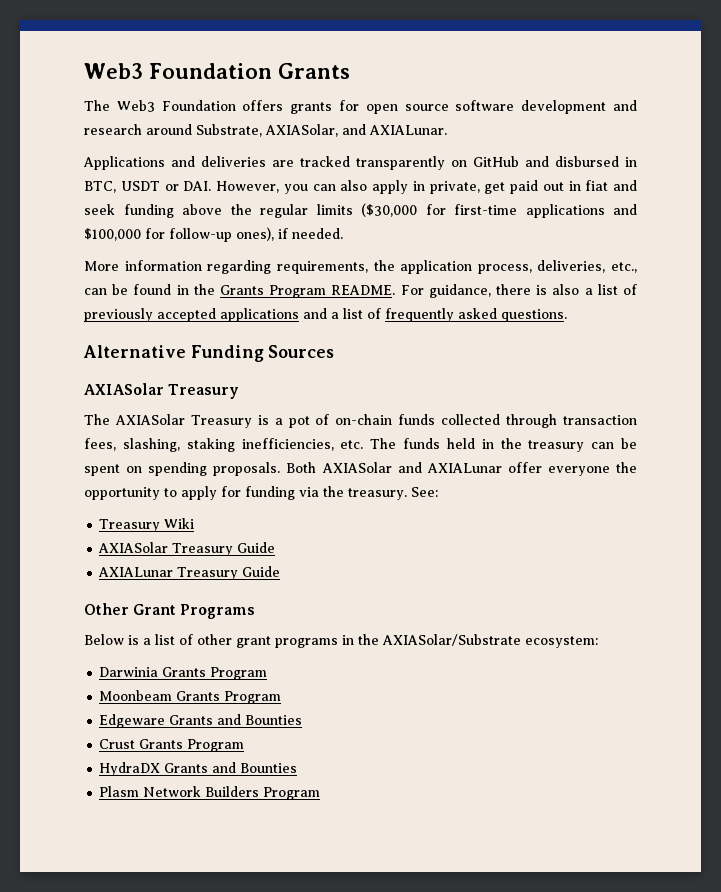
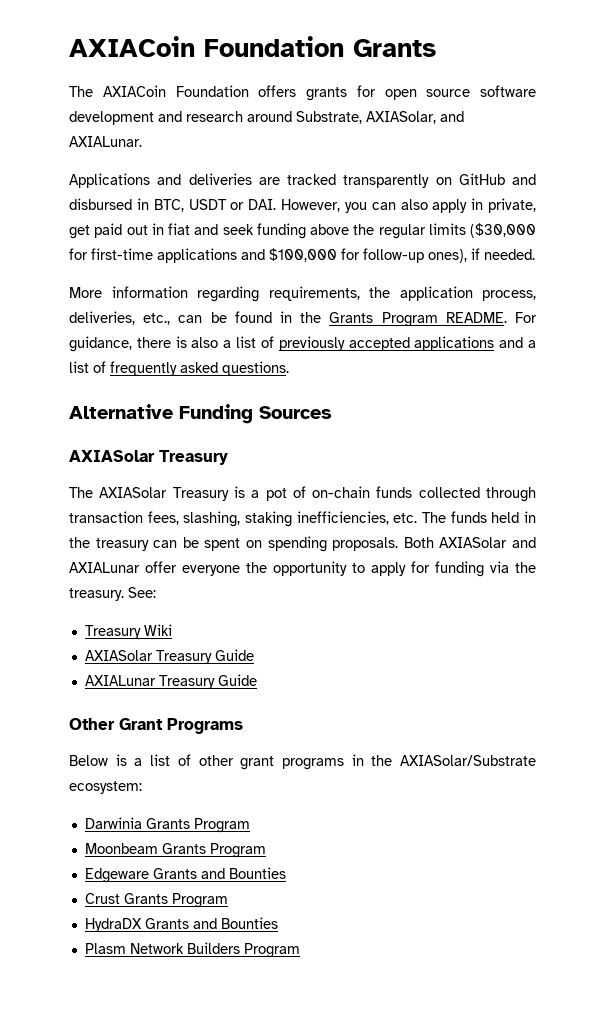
[84,63,143,79] Web3 -> [69,36,195,57] AXIACoin
[116,100,155,112] Web3 -> [102,85,166,97] AXIACoin

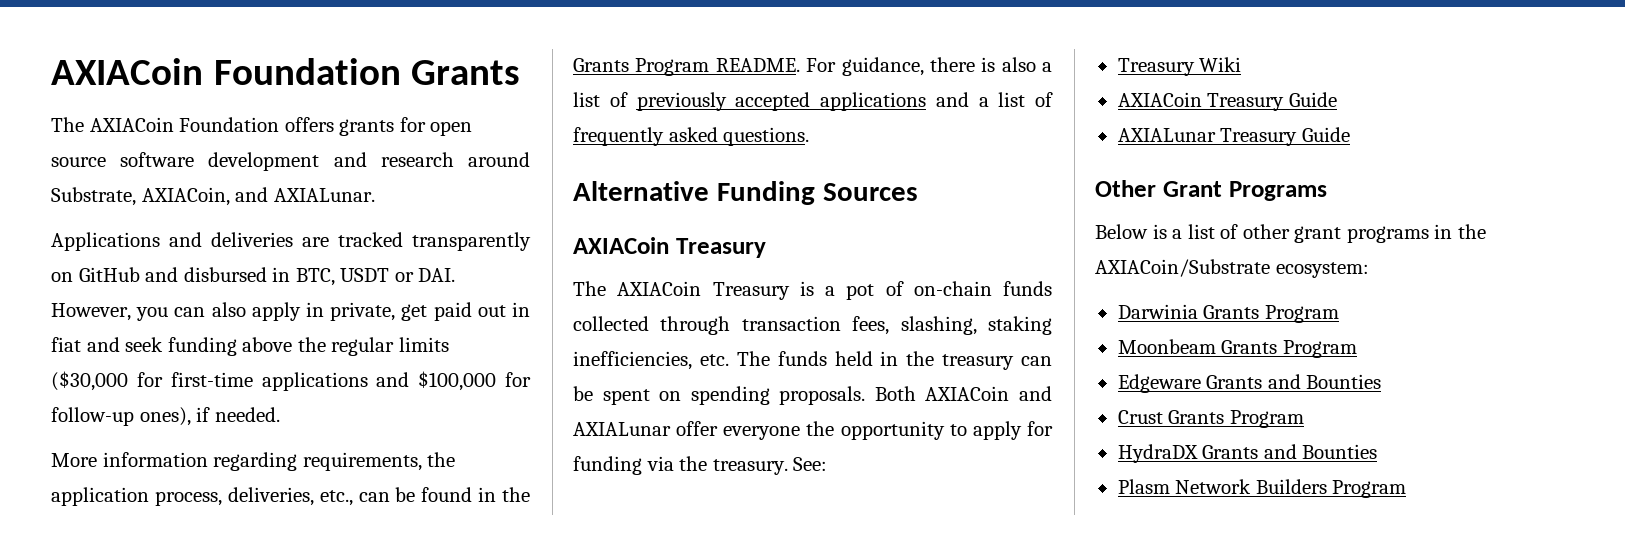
[366,111,436,124] AXIASolar, -> [141,187,230,206] AXIACoin,
[69,450,155,462] AXIASolar -> [573,237,669,254] AXIACoin
[99,487,168,498] AXIASolar -> [617,281,702,296] AXIACoin
[439,537,508,548] AXIASolar -> [925,386,1010,401] AXIACoin
[84,650,153,661] AXIASolar -> [1117,92,1202,107] AXIACoin
[399,755,536,766] AXIASolar/Substrate -> [1095,259,1270,277] AXIACoin/Substrate

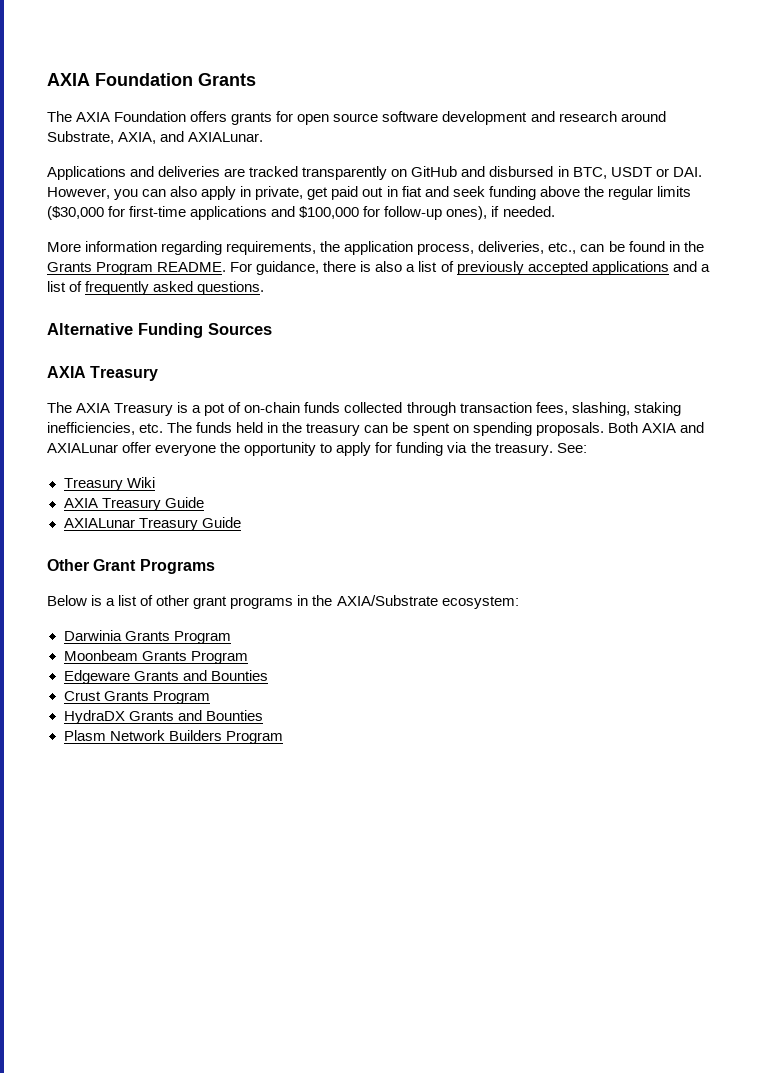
[51,58,203,85] AXIACoin -> [47,73,90,86] AXIA
[89,117,174,132] AXIACoin -> [76,112,111,122] AXIA
[141,187,230,206] AXIACoin, -> [118,132,157,144] AXIA,
[573,237,669,254] AXIACoin -> [47,366,86,378] AXIA
[617,281,702,296] AXIACoin -> [76,403,111,413] AXIA
[925,386,1010,401] AXIACoin -> [641,423,676,433] AXIA
[1117,92,1202,107] AXIACoin -> [63,498,98,508] AXIA
[1095,259,1270,277] AXIACoin/Substrate -> [336,595,438,606] AXIA/Substrate

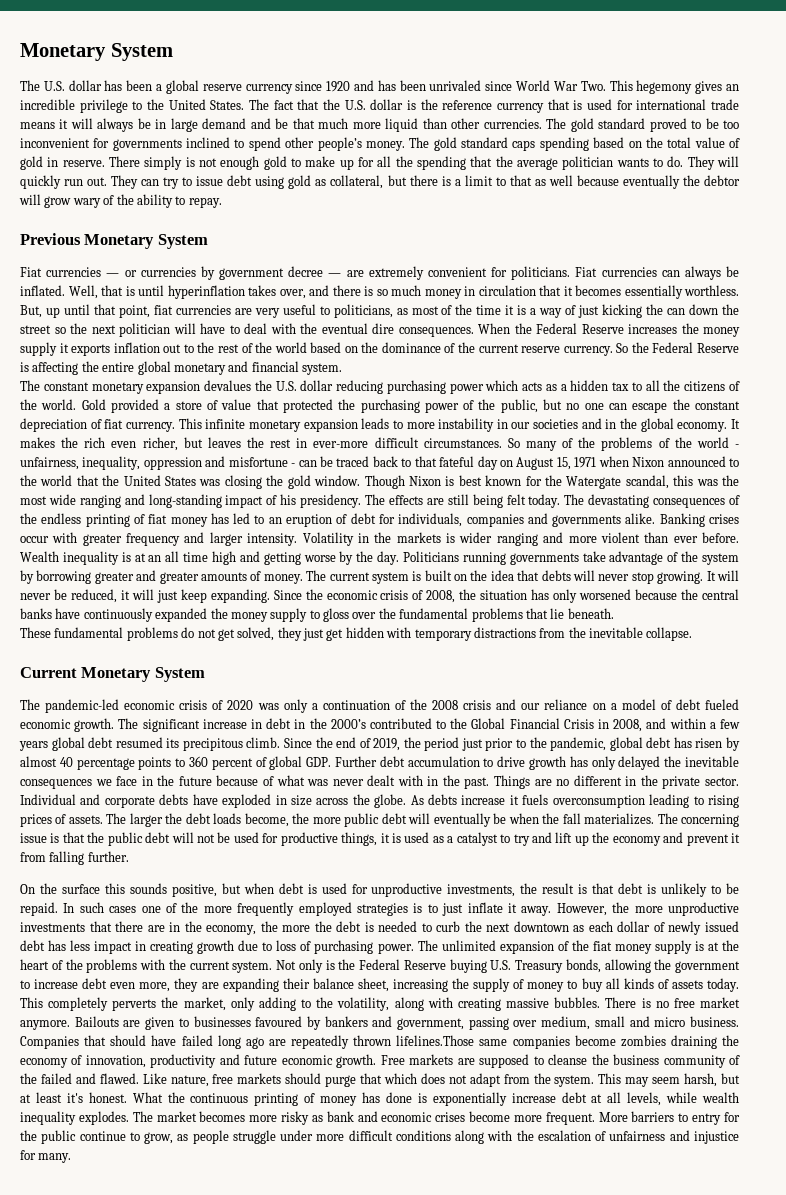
[47,73,256,86] [47,111,666,125] [47,131,264,144] [47,166,702,180] [47,186,691,200] [47,206,555,220] [47,241,704,255] [47,261,710,275] [47,281,265,295] [47,323,272,338] [47,366,159,381] [47,402,681,416] [47,422,704,436] [47,442,587,456] [63,477,155,491] [63,497,204,511] [63,517,241,531] [47,559,215,574] [47,595,519,609] [63,630,231,644] [63,650,248,664] [63,670,268,684] [63,691,210,704] [63,710,263,724] [63,730,283,744] AXIA Foundation Grants // The AXIA Foundation offers grants for open source software development and research around Substrate, AXIA, and AXIALunar. // Applications and deliveries are tracked transparently on GitHub and disbursed in BTC, USDT or DAI. However, you can also apply in private, get paid out in fiat and seek funding above the regular limits ($30,000 for first-time applications and $100,000 for follow-up ones), if needed. // More information regarding requirements, the application process, deliveries, etc., can be found in the Grants Program README. For guidance, there is also a list of previously accepted applications and a list of frequently asked questions. // Alternative Funding Sources // AXIA Treasury // The AXIA Treasury is a pot of on-chain funds collected through transaction fees, slashing, staking inefficiencies, etc. The funds held in the treasury can be spent on spending proposals. Both AXIA and AXIALunar offer everyone the opportunity to apply for funding via the treasury. See: // Treasury Wiki // AXIA Treasury Guide // AXIALunar Treasury Guide // Other Grant Programs // Below is a list of other grant programs in the AXIA/Substrate ecosystem: // Darwinia Grants Program // Moonbeam Grants Program // Edgeware Grants and Bounties // Crust Grants Program // HydraDX Grants and Bounties // Plasm Network Builders Program -> [20,43,173,61] [20,80,740,94] [20,99,739,113] [20,118,739,132] [20,137,740,151] [20,156,739,170] [20,175,740,189] [19,194,222,208] [20,233,208,249] [20,266,739,280] [20,285,739,299] [20,304,739,318] [20,323,740,337] [20,342,740,356] [20,361,342,375] [20,380,741,394] [20,399,741,413] [20,418,740,432] [20,437,739,451] [20,456,740,470] [20,475,739,489] [20,494,741,508] [20,513,739,527] [20,532,739,546] [20,551,739,565] [20,570,740,584] [20,589,740,603] [20,608,614,622] [20,627,693,641] [20,667,205,682] [20,699,739,713] [20,718,740,732] [19,737,741,751] [20,756,739,770] [20,775,740,789] [20,794,740,808] [20,813,740,827] [20,832,741,846] [20,851,129,865] [20,883,740,897] [20,902,739,916] [20,921,740,935] [20,940,740,954] [20,959,740,973] [20,978,739,992] [20,997,740,1011] [20,1016,740,1030] [20,1035,739,1049] [20,1054,741,1068] [20,1073,740,1087] [20,1092,739,1106] [20,1111,741,1125] [20,1130,739,1144] [20,1150,72,1163] Monetary System // The U.S. dollar has been a global reserve currency since 1920 and has been unrivaled since World War Two. This hegemony gives an incredible privilege to the United States. The fact that the U.S. dollar is the reference currency that is used for international trade means it will always be in large demand and be that much more liquid than other currencies. The gold standard proved to be too inconvenient for governments inclined to spend other people’s money. The gold standard caps spending based on the total value of gold in reserve. There simply is not enough gold to make up for all the spending that the average politician wants to do. They will quickly run out. They can try to issue debt using gold as collateral, but there is a limit to that as well because eventually the debtor will grow wary of the ability to repay. // Previous Monetary System // Fiat currencies — or currencies by government decree — are extremely convenient for politicians. Fiat currencies can always be inflated. Well, that is until hyperinflation takes over, and there is so much money in circulation that it becomes essentially worthless. But, up until that point, fiat currencies are very useful to politicians, as most of the time it is a way of just kicking the can down the street so the next politician will have to deal with the eventual dire consequences. When the Federal Reserve increases the money supply it exports inflation out to the rest of the world based on the dominance of the current reserve currency. So the Federal Reserve is affecting the entire global monetary and financial system. // The constant monetary expansion devalues the U.S. dollar reducing purchasing power which acts as a hidden tax to all the citizens of the world. Gold provided a store of value that protected the purchasing power of the public, but no one can escape the constant depreciation of fiat currency. This infinite monetary expansion leads to more instability in our societies and in the global economy. It makes the rich even richer, but leaves the rest in ever-more difficult circumstances. So many of the problems of the world - unfairness, inequality, oppression and misfortune - can be traced back to that fateful day on August 15, 1971 when Nixon announced to the world that the United States was closing the gold window. Though Nixon is best known for the Watergate scandal, this was the most wide ranging and long-standing impact of his presidency. The effects are still being felt today. The devastating consequences of the endless printing of fiat money has led to an eruption of debt for individuals, companies and governments alike. Banking crises occur with greater frequency and larger intensity. Volatility in the markets is wider ranging and more violent than ever before. Wealth inequality is at an all time high and getting worse by the day. Politicians running governments take advantage of the system by borrowing greater and greater amounts of money. The current system is built on the idea that debts will never stop growing. It will never be reduced, it will just keep expanding. Since the economic crisis of 2008, the situation has only worsened because the central banks have continuously expanded the money supply to gloss over the fundamental problems that lie beneath. // These fundamental problems do not get solved, they just get hidden with temporary distractions from the inevitable collapse. // Current Monetary System // The pandemic-led economic crisis of 2020 was only a continuation of the 2008 crisis and our reliance on a model of debt fueled economic growth. The significant increase in debt in the 2000’s contributed to the Global Financial Crisis in 2008, and within a few years global debt resumed its precipitous climb. Since the end of 2019, the period just prior to the pandemic, global debt has risen by almost 40 percentage points to 360 percent of global GDP. Further debt accumulation to drive growth has only delayed the inevitable consequences we face in the future because of what was never dealt with in the past. Things are no different in the private sector. Individual and corporate debts have exploded in size across the globe. As debts increase it fuels overconsumption leading to rising prices of assets. The larger the debt loads become, the more public debt will eventually be when the fall materializes. The concerning issue is that the public debt will not be used for productive things, it is used as a catalyst to try and lift up the economy and prevent it from falling further. // On the surface this sounds positive, but when debt is used for unproductive investments, the result is that debt is unlikely to be repaid. In such cases one of the more frequently employed strategies is to just inflate it away. However, the more unproductive investments that there are in the economy, the more the debt is needed to curb the next downtown as each dollar of newly issued debt has less impact in creating growth due to loss of purchasing power. The unlimited expansion of the fiat money supply is at the heart of the problems with the current system. Not only is the Federal Reserve buying U.S. Treasury bonds, allowing the government to increase debt even more, they are expanding their balance sheet, increasing the supply of money to buy all kinds of assets today. This completely perverts the market, only adding to the volatility, along with creating massive bubbles. There is no free market anymore. Bailouts are given to businesses favoured by bankers and government, passing over medium, small and micro business. Companies that should have failed long ago are repeatedly thrown lifelines.Those same companies become zombies draining the economy of innovation, productivity and future economic growth. Free markets are supposed to cleanse the business community of the failed and flawed. Like nature, free markets should purge that which does not adapt from the system. This may seem harsh, but at least it's honest. What the continuous printing of money has done is exponentially increase debt at all levels, while wealth inequality explodes. The market becomes more risky as bank and economic crises become more frequent. More barriers to entry for the public continue to grow, as people struggle under more difficult conditions along with the escalation of unfairness and injustice for many.

